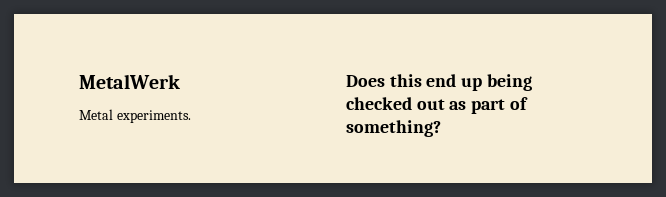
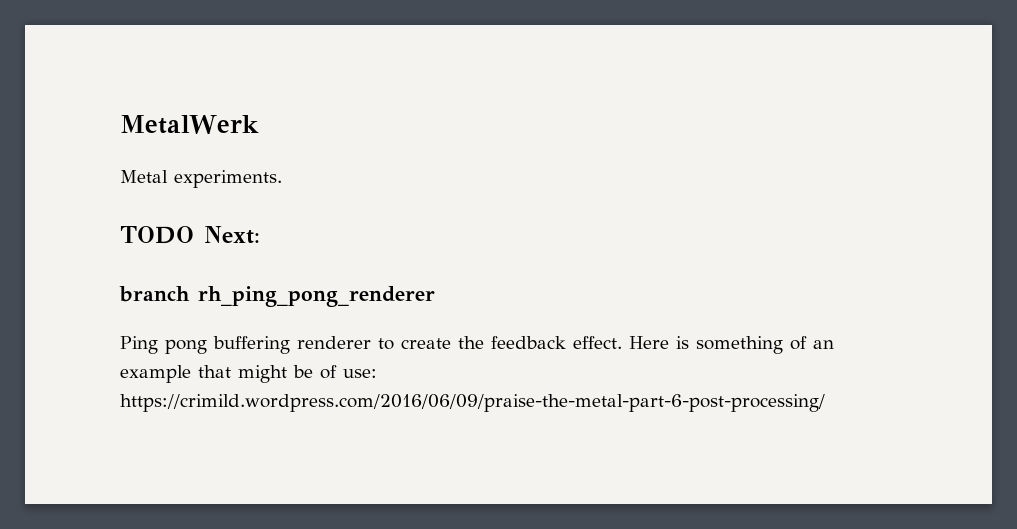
[346,74,532,91] [346,97,528,114] [346,120,441,137] Does this end up being checked out as part of something? -> [120,226,260,244] [119,286,435,307] [120,336,834,354] [120,365,377,383] [120,394,825,412] TODO Next: // branch rh_ping_pong_renderer // Ping pong buffering renderer to create the feedback effect. Here is something of an example that might be of use: https://crimild.wordpress.com/2016/06/09/praise-the-metal-part-6-post-processing/

